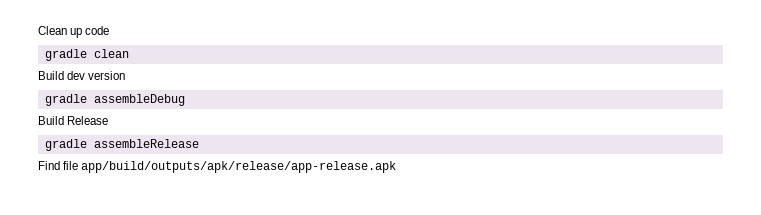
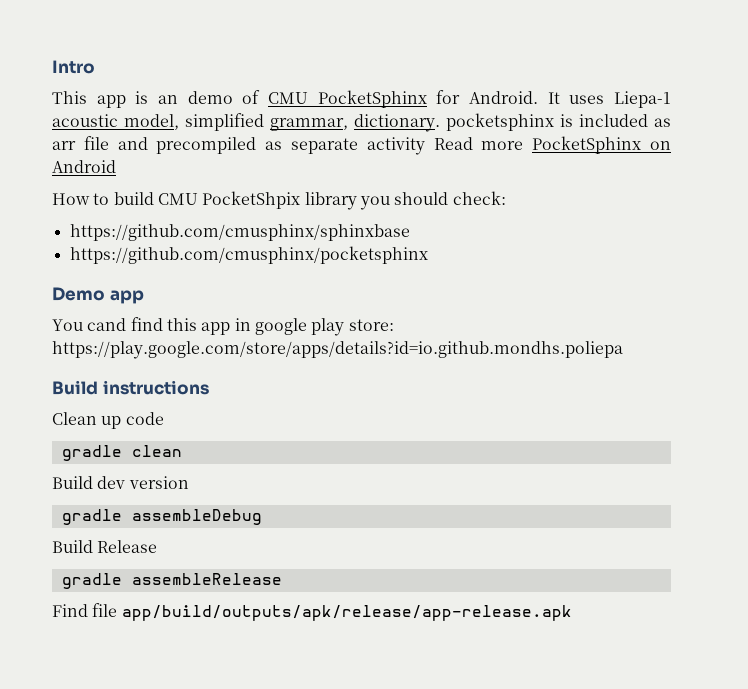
(38, 30) none -> [52,60,95,74] [52,90,671,108] [52,113,671,132] [52,136,671,155] [52,160,116,173] [52,191,506,210] [69,224,410,241] [69,246,428,264] [52,287,144,304] [52,317,394,336] [52,341,623,359] [52,380,209,395] Intro // This app is an demo of CMU PocketSphinx for Android. It uses Liepa-1 acoustic model, simplified grammar, dictionary. pocketsphinx is included as arr file and precompiled as separate activity Read more PocketSphinx on Android // How to build CMU PocketShpix library you should check: // https://github.com/cmusphinx/sphinxbase // https://github.com/cmusphinx/pocketsphinx // Demo app // You cand find this app in google play store: https://play.google.com/store/apps/details?id=io.github.mondhs.poliepa // Build instructions //

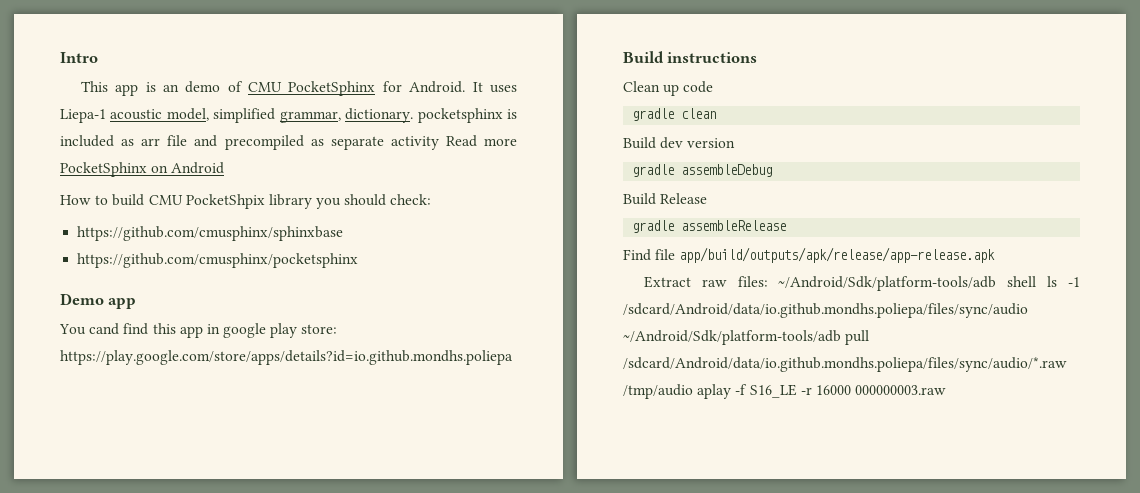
(572, 613) none -> [643,276,1080,291] [623,303,1028,318] [623,330,870,345] [623,357,1067,372] [623,384,947,399] // Extract raw files: ~/Android/Sdk/platform-tools/adb shell ls -1 /sdcard/Android/data/io.github.mondhs.poliepa/files/sync/audio ~/Android/Sdk/platform-tools/adb pull /sdcard/Android/data/io.github.mondhs.poliepa/files/sync/audio/*.raw /tmp/audio aplay -f S16_LE -r 16000 000000003.raw

